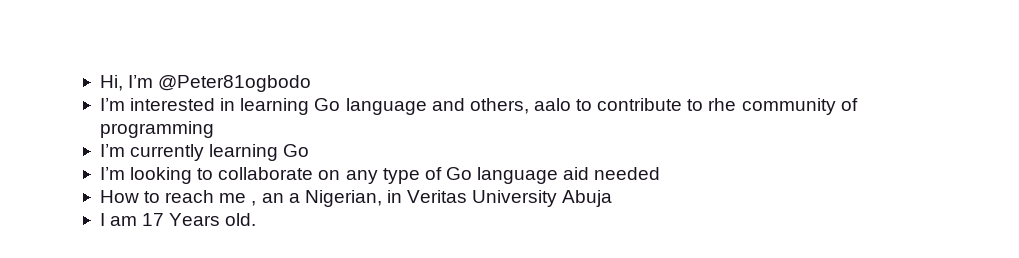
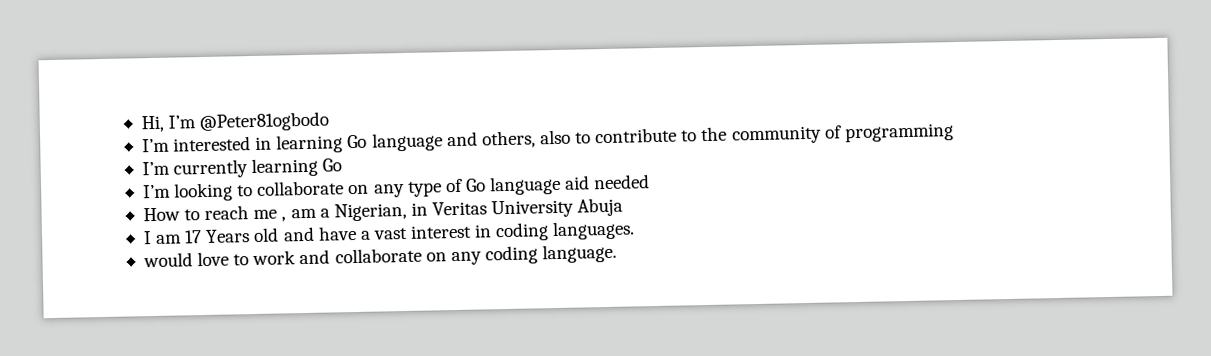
[533,98,571,111] aalo -> [539,129,571,145] also
[708,98,737,111] rhe -> [701,126,728,142] the
[261,193,284,203] an -> [290,208,317,219] am
[225,213,257,226] old. -> [253,220,636,243] [142,243,618,268] old and have a vast interest in coding languages. // would love to work and collaborate on any coding language.

